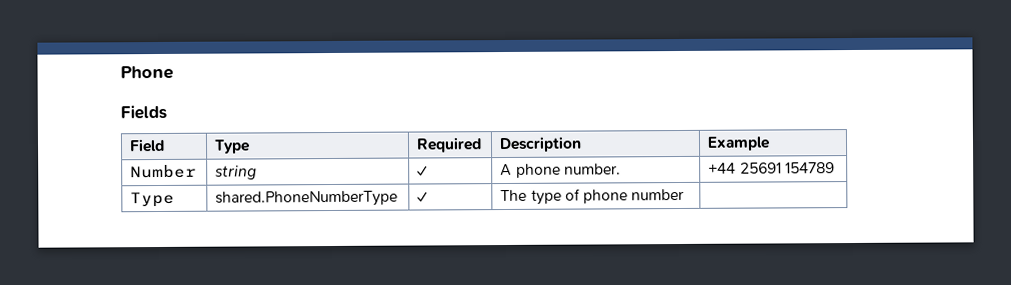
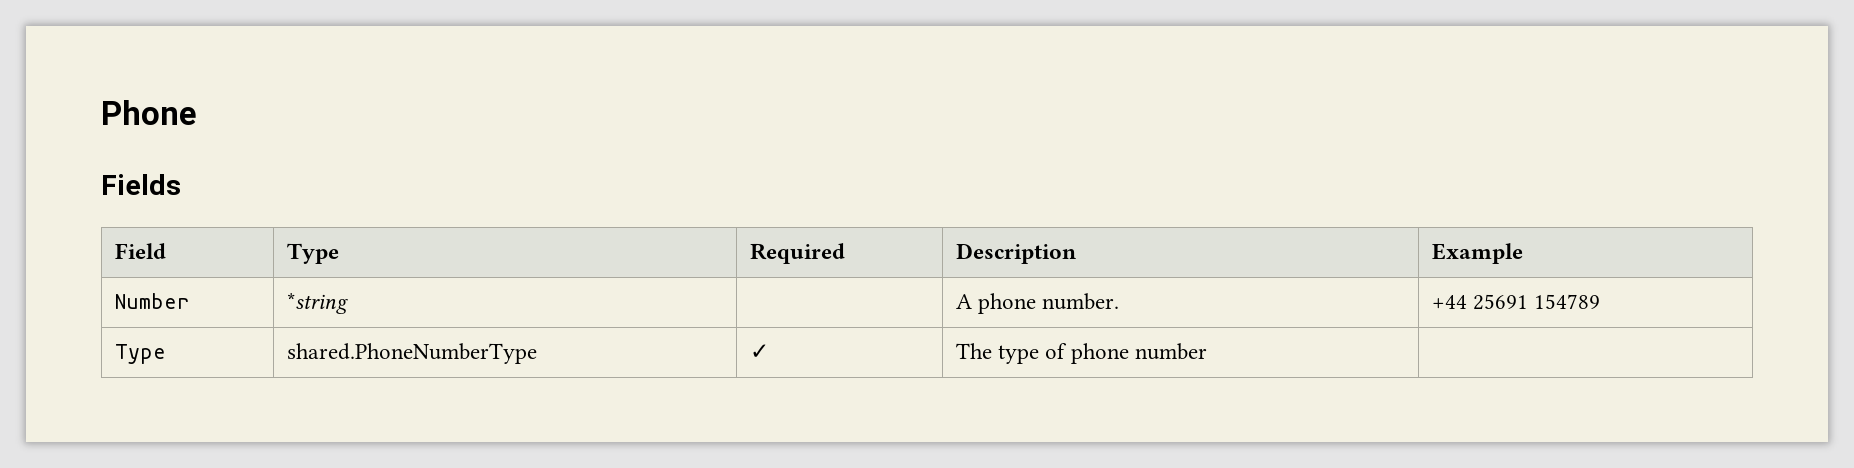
[215,165,258,180] [417,165,429,177] string | ✓ -> [287,292,349,314] *string |

